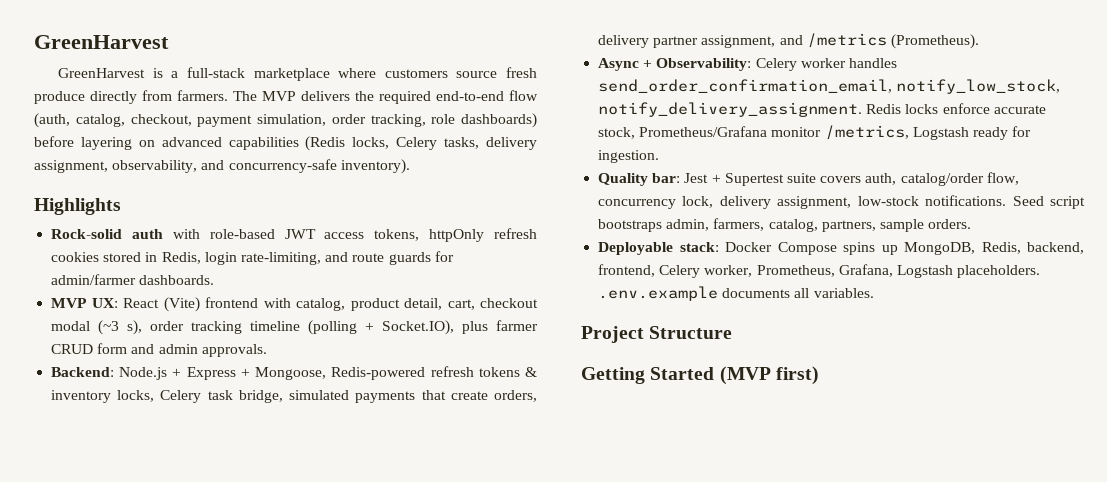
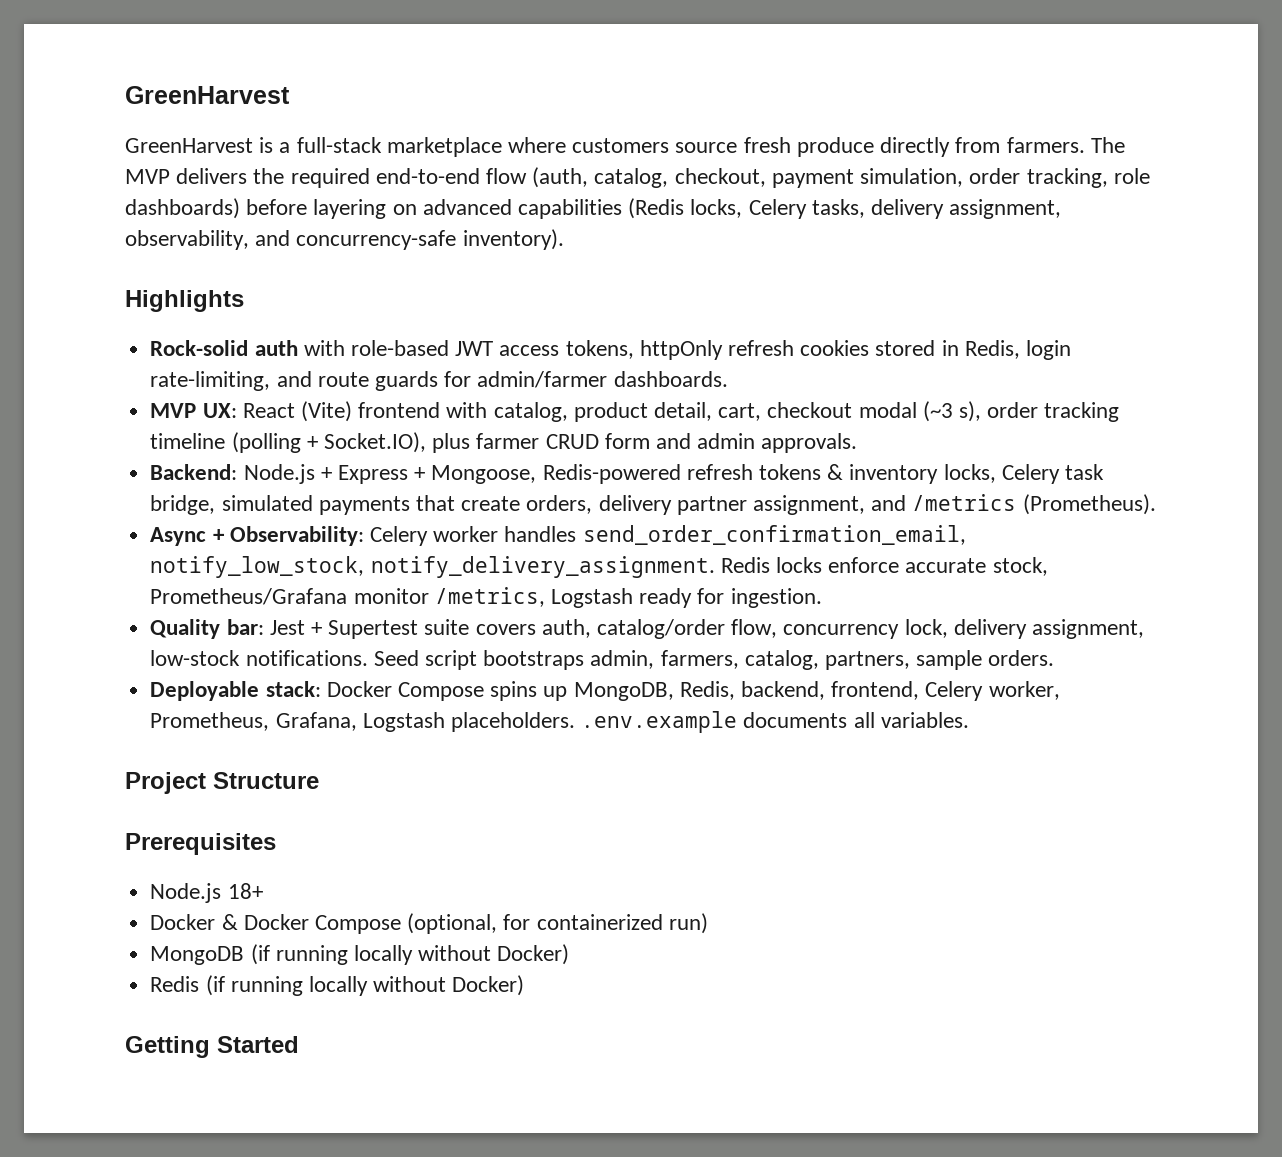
(733, 332) none -> [125,833,276,855] [150,883,263,903] [150,913,708,934] [150,944,570,965] [150,975,525,996] // Prerequisites // Node.js 18+ // Docker & Docker Compose (optional, for containerized run) // MongoDB (if running locally without Docker) // Redis (if running locally without Docker)
[719,366,819,385] (MVP first) -> (299, 1044) none

